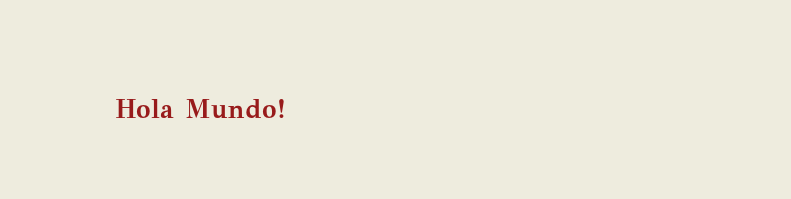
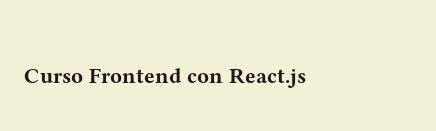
[115,99,286,119] Hola Mundo! -> [24,68,306,88] Curso Frontend con React.js

